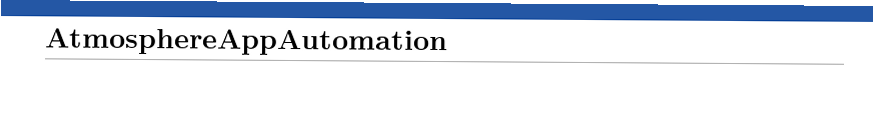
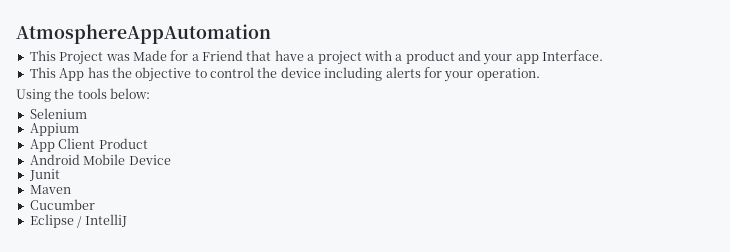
(448, 42) none -> [29,50,604,65] [29,67,540,82] [16,88,151,102] [29,108,87,119] [29,123,79,136] [29,138,148,152] [29,154,171,165] [28,169,60,181] [29,185,71,194] [29,199,95,210] [29,214,127,228] // This Project was Made for a Friend that have a project with a product and your app Interface. // This App has the objective to control the device including alerts for your operation. // Using the tools below: // Selenium // Appium // App Client Product // Android Mobile Device // Junit // Maven // Cucumber // Eclipse / IntelliJ

